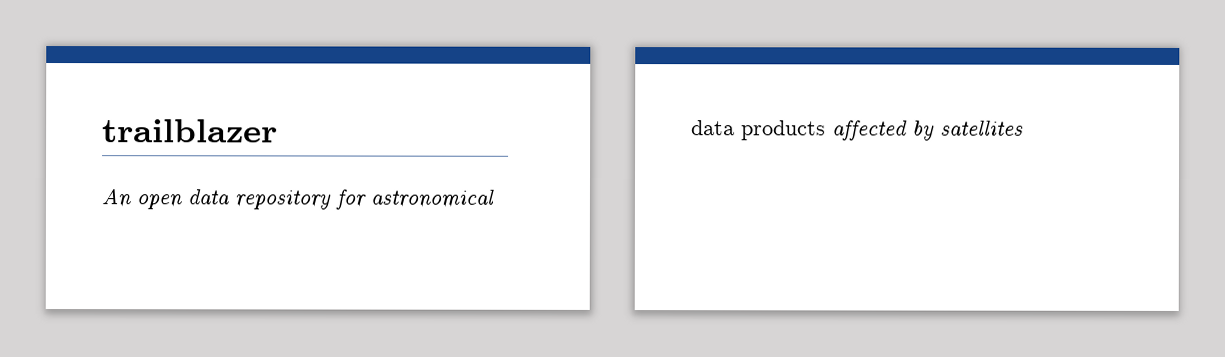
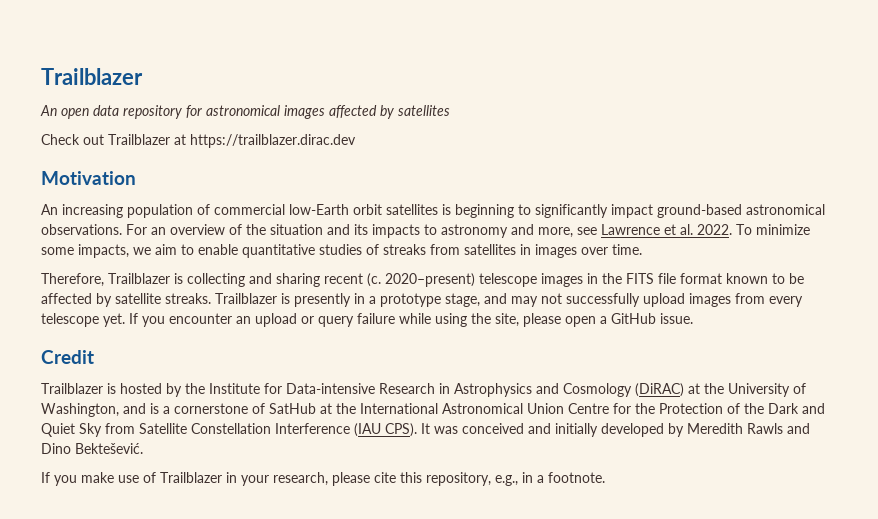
[102,119,278,143] trailblazer -> [41,68,143,85] Trailblazer
[691,120,826,141] data products -> [284,105,325,119] images
(1024, 128) none -> [41,134,356,148] [41,171,136,185] [41,204,825,218] [41,224,810,238] [41,244,642,258] [41,273,804,287] [41,293,803,307] [41,313,693,327] [41,350,94,364] [41,383,806,397] [41,403,825,417] [41,423,810,437] [41,443,143,454] [41,472,605,486] // Check out Trailblazer at https://trailblazer.dirac.dev // Motivation // An increasing population of commercial low-Earth orbit satellites is beginning to significantly impact ground-based astronomical observations. For an overview of the situation and its impacts to astronomy and more, see Lawrence et al. 2022. To minimize some impacts, we aim to enable quantitative studies of streaks from satellites in images over time. // Therefore, Trailblazer is collecting and sharing recent (c. 2020–present) telescope images in the FITS file format known to be affected by satellite streaks. Trailblazer is presently in a prototype stage, and may not successfully upload images from every telescope yet. If you encounter an upload or query failure while using the site, please open a GitHub issue. // Credit // Trailblazer is hosted by the Institute for Data-intensive Research in Astrophysics and Cosmology (DiRAC) at the University of Washington, and is a cornerstone of SatHub at the International Astronomical Union Centre for the Protection of the Dark and Quiet Sky from Satellite Constellation Interference (IAU CPS). It was conceived and initially developed by Meredith Rawls and Dino Bektešević. // If you make use of Trailblazer in your research, please cite this repository, e.g., in a footnote.

